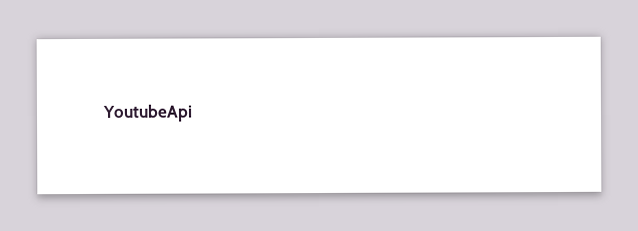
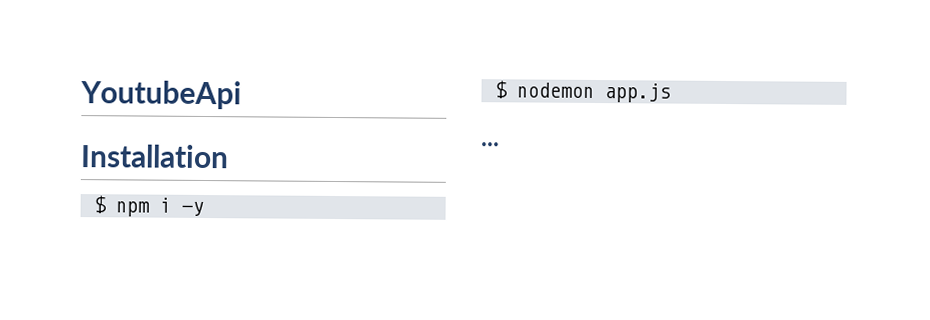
(193, 113) none -> [80,144,229,169] [92,195,204,217] [493,80,671,103] [481,142,500,147] // Installation // $ npm i -y // $ nodemon app.js // ...

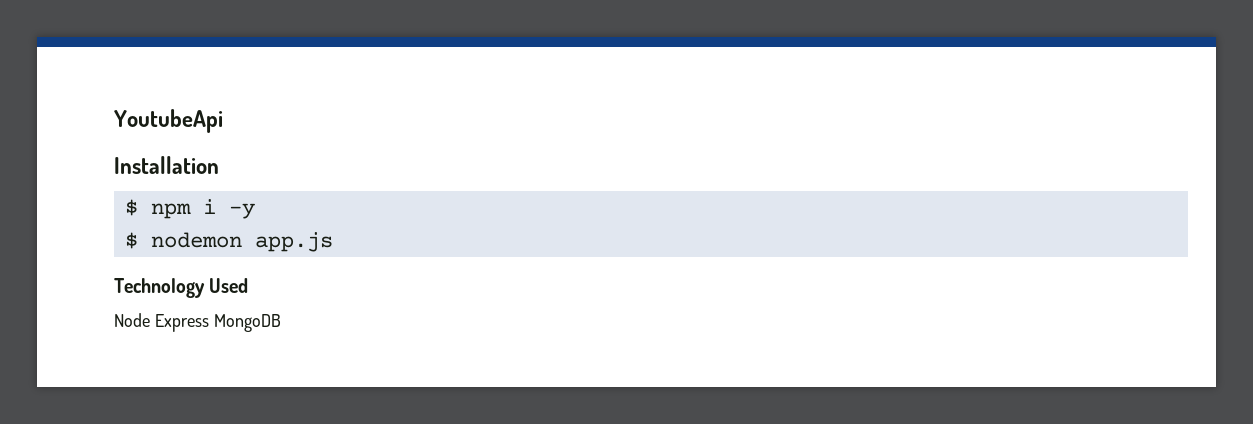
[481,142,500,147] ... -> [114,278,249,298] [114,313,281,332] Technology Used // Node Express MongoDB

